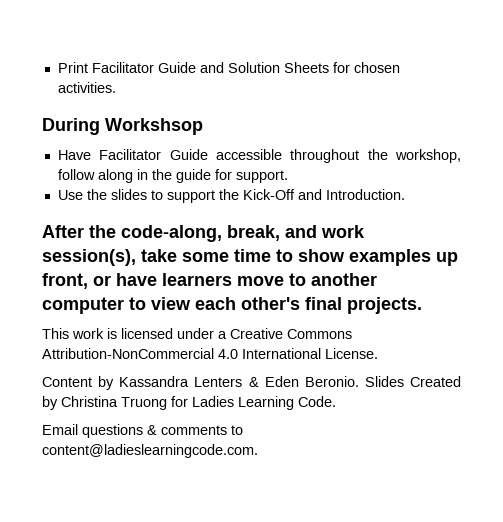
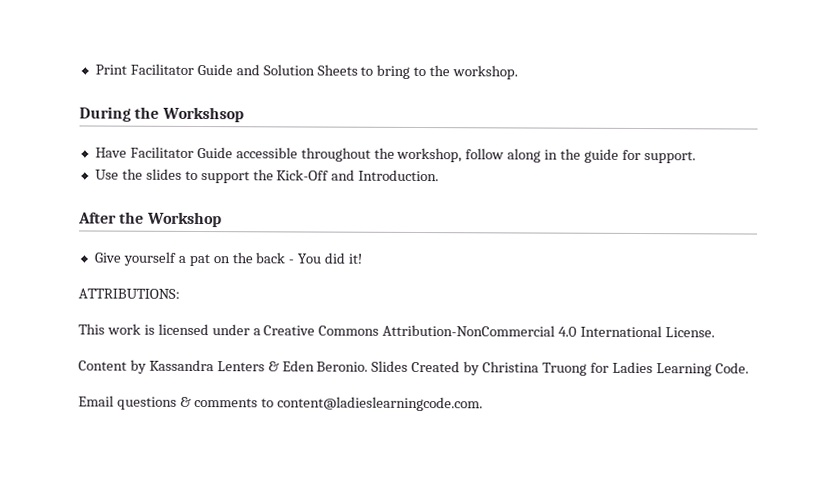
[332,62,400,73] [57,82,116,93] for chosen activities. -> [360,64,519,80] to bring to the workshop.
(100, 126) none -> [134,106,160,119] the
[121,225,365,242] [42,249,458,266] [42,273,377,289] [42,297,422,314] code-along, break, and work session(s), take some time to show examples up front, or have learners move to another computer to view each other's final projects. -> [146,211,222,228] [93,251,363,267] [78,288,180,299] Workshop // Give yourself a pat on the back - You did it! // ATTRIBUTIONS:

